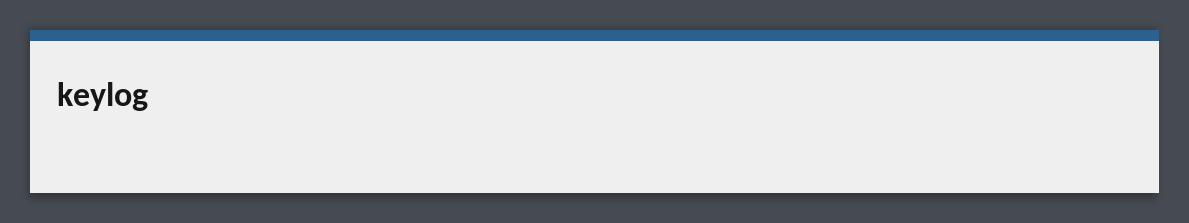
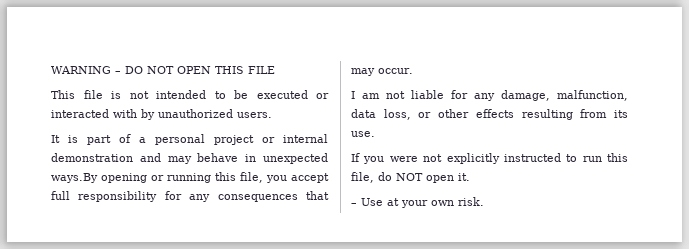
[57,82,148,111] keylog -> [51,66,275,74] [51,90,329,99] [51,109,272,120] [51,134,328,145] [51,153,328,164] [51,172,329,183] [51,191,329,202] [351,68,413,76] [351,90,628,101] [351,109,628,120] [351,131,375,137] [351,153,628,164] [351,172,470,183] [351,197,484,208] WARNING – DO NOT OPEN THIS FILE // This file is not intended to be executed or interacted with by unauthorized users. // It is part of a personal project or internal demonstration and may behave in unexpected ways.By opening or running this file, you accept full responsibility for any consequences that may occur. // I am not liable for any damage, malfunction, data loss, or other effects resulting from its use. // If you were not explicitly instructed to run this file, do NOT open it. // – Use at your own risk.

